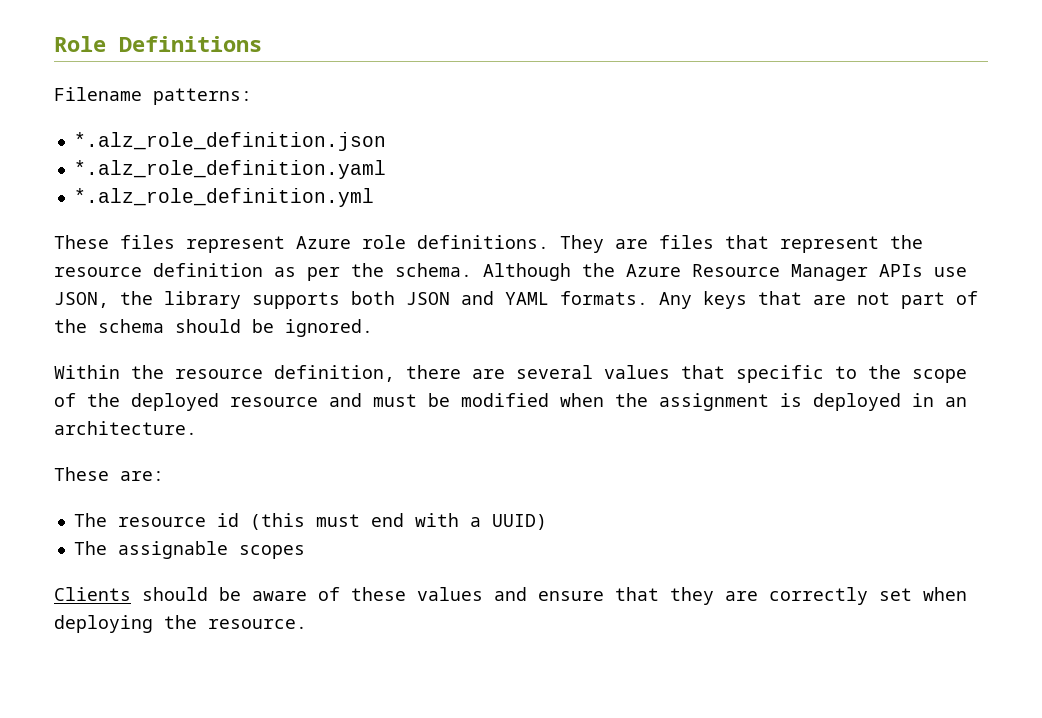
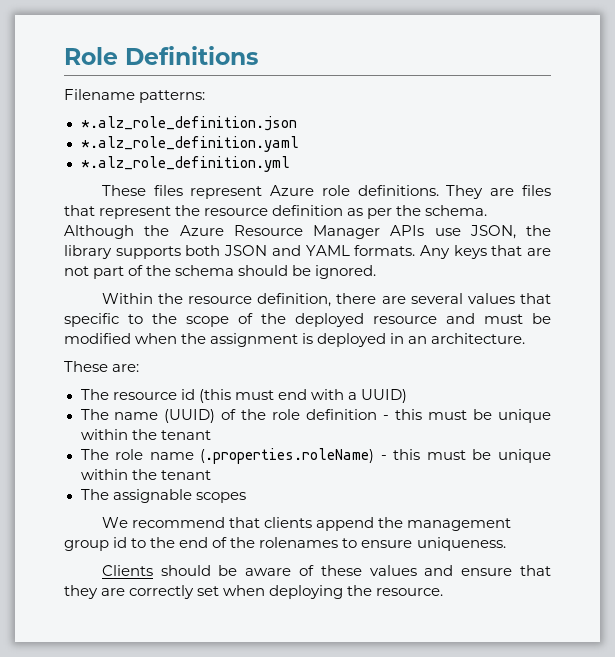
[117,541,305,559] assignable scopes -> [114,409,551,423] [80,429,211,440] [80,448,551,464] [80,469,211,480] [80,489,246,503] [101,517,512,531] [64,537,506,551] name (UUID) of the role definition - this must be unique within the tenant // The role name (.properties.roleName) - this must be unique within the tenant // The assignable scopes // We recommend that clients append the management group id to the end of the rolenames to ensure uniqueness.

